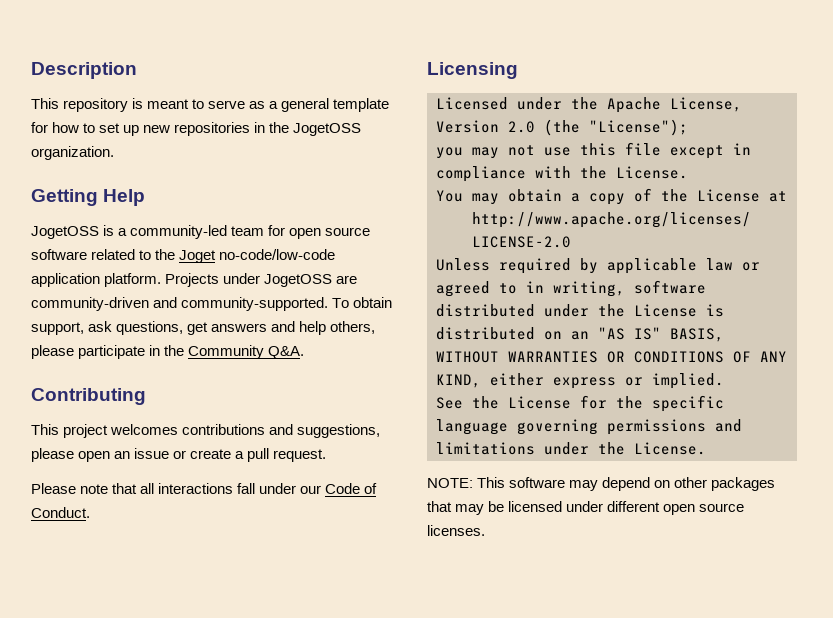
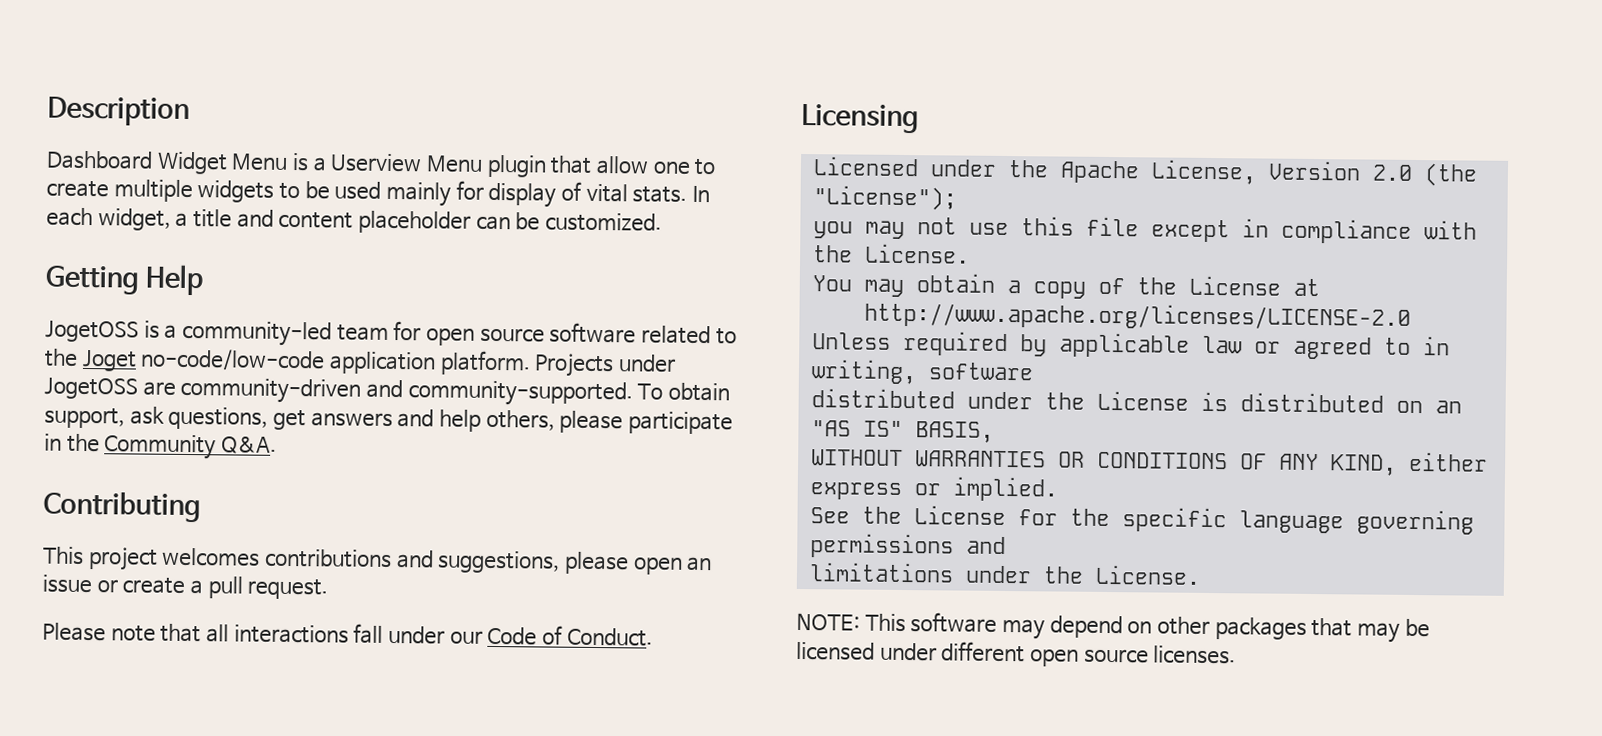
[31,98,390,112] [31,122,362,136] [31,146,114,160] This repository is meant to serve as a general template for how to set up new repositories in the JogetOSS organization. -> [46,150,717,178] [46,179,710,208] [46,207,662,234] Dashboard Widget Menu is a Userview Menu plugin that allow one to create multiple widgets to be used mainly for display of vital stats. In each widget, a title and content placeholder can be customized.

